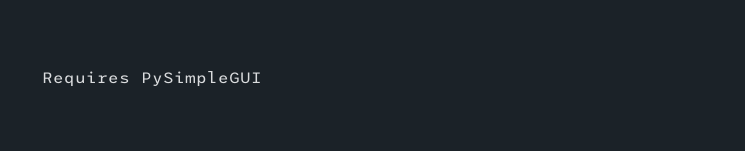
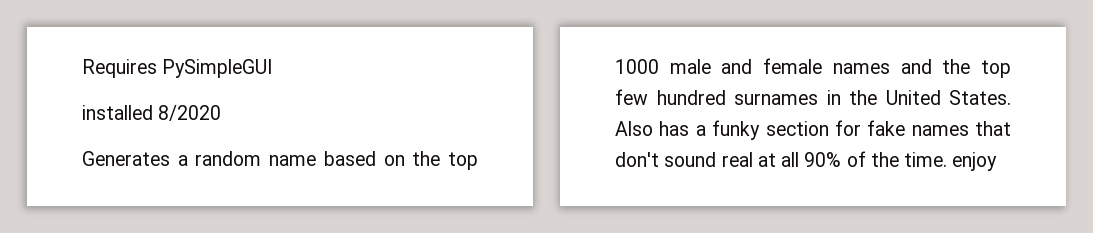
(262, 79) none -> [82,105,222,121] [82,151,479,170] [615,58,1011,78] [615,89,1011,105] [615,120,1011,140] [615,151,998,171] // installed 8/2020 // Generates a random name based on the top 1000 male and female names and the top few hundred surnames in the United States. Also has a funky section for fake names that don't sound real at all 90% of the time. enjoy

